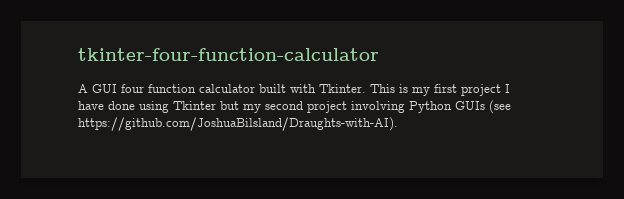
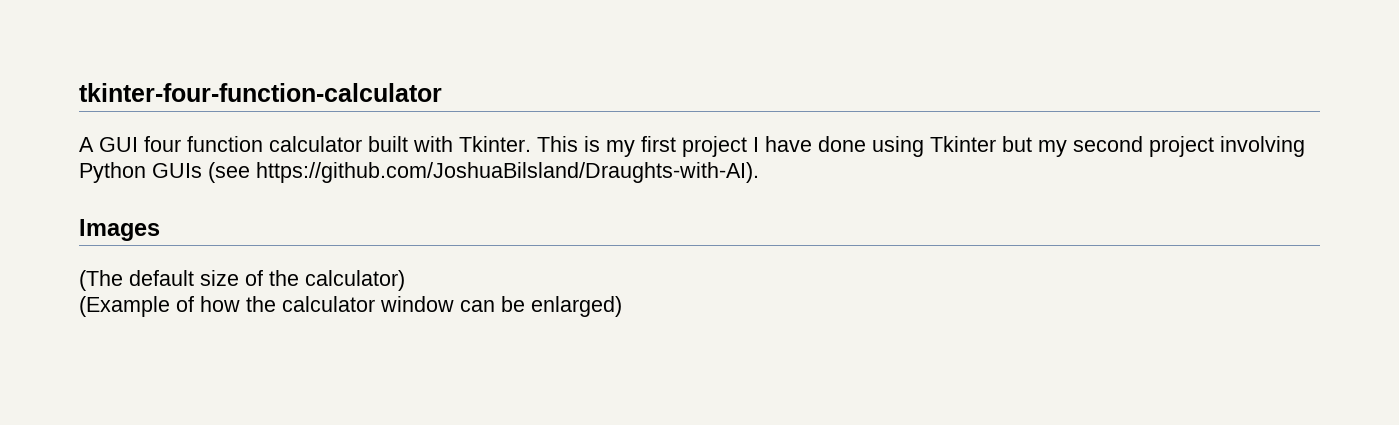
(398, 124) none -> [79,219,160,241] [79,270,405,291] [79,296,622,317] // Images // (The default size of the calculator) // (Example of how the calculator window can be enlarged)

